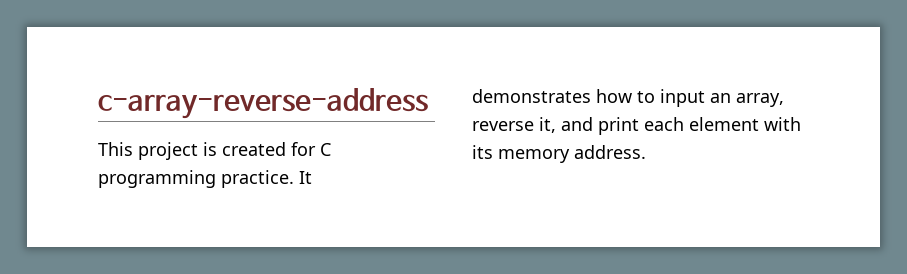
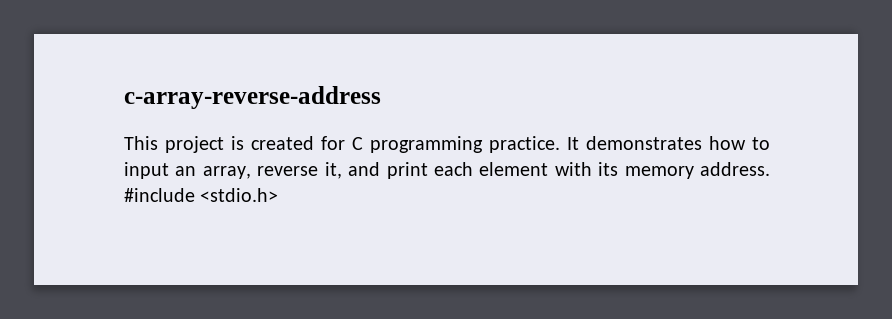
(646, 152) none -> [124,188,279,202] #include <stdio.h>

